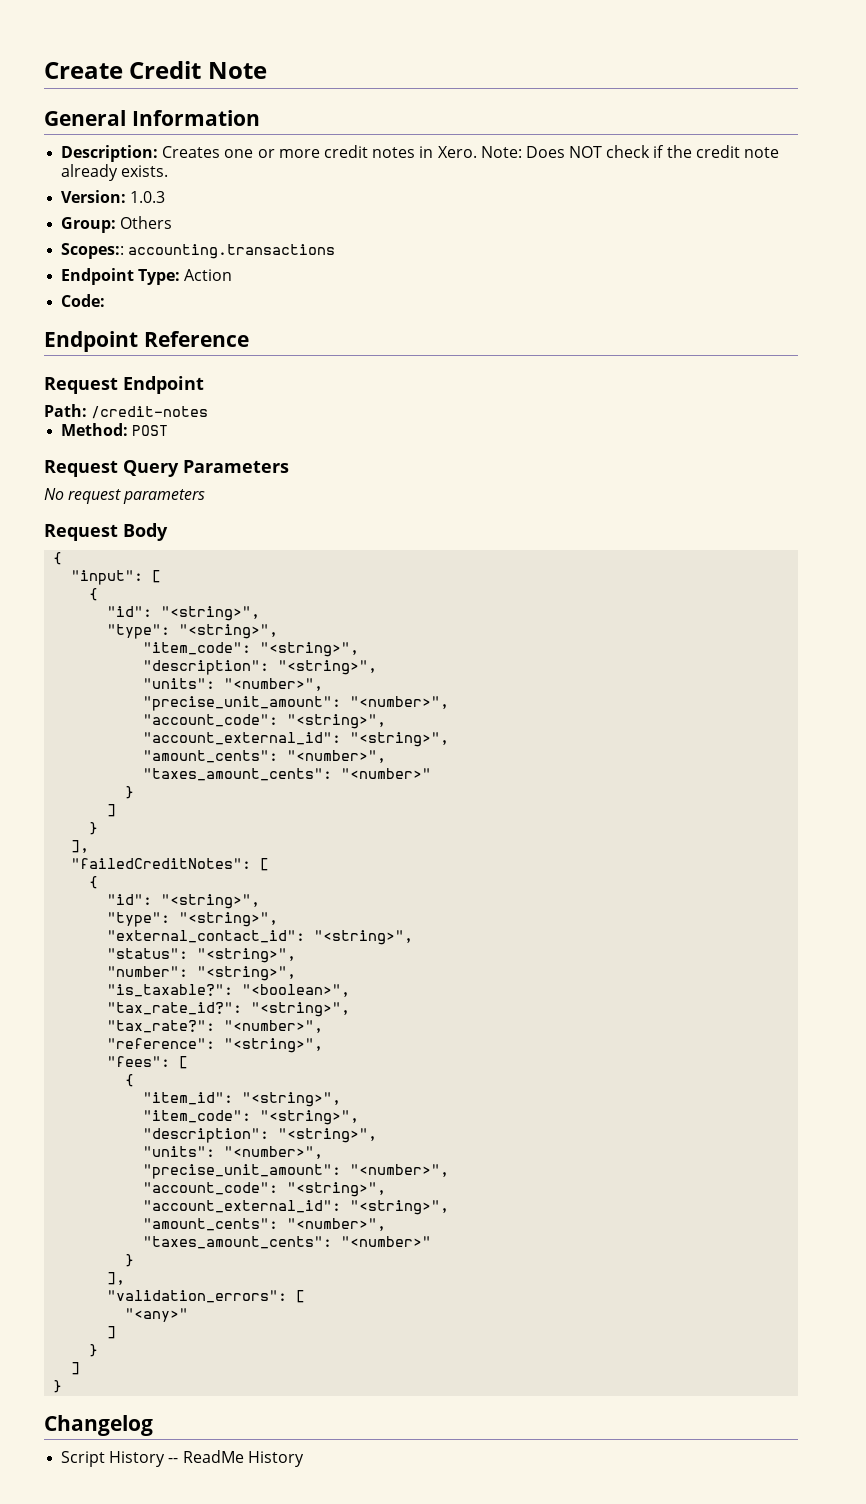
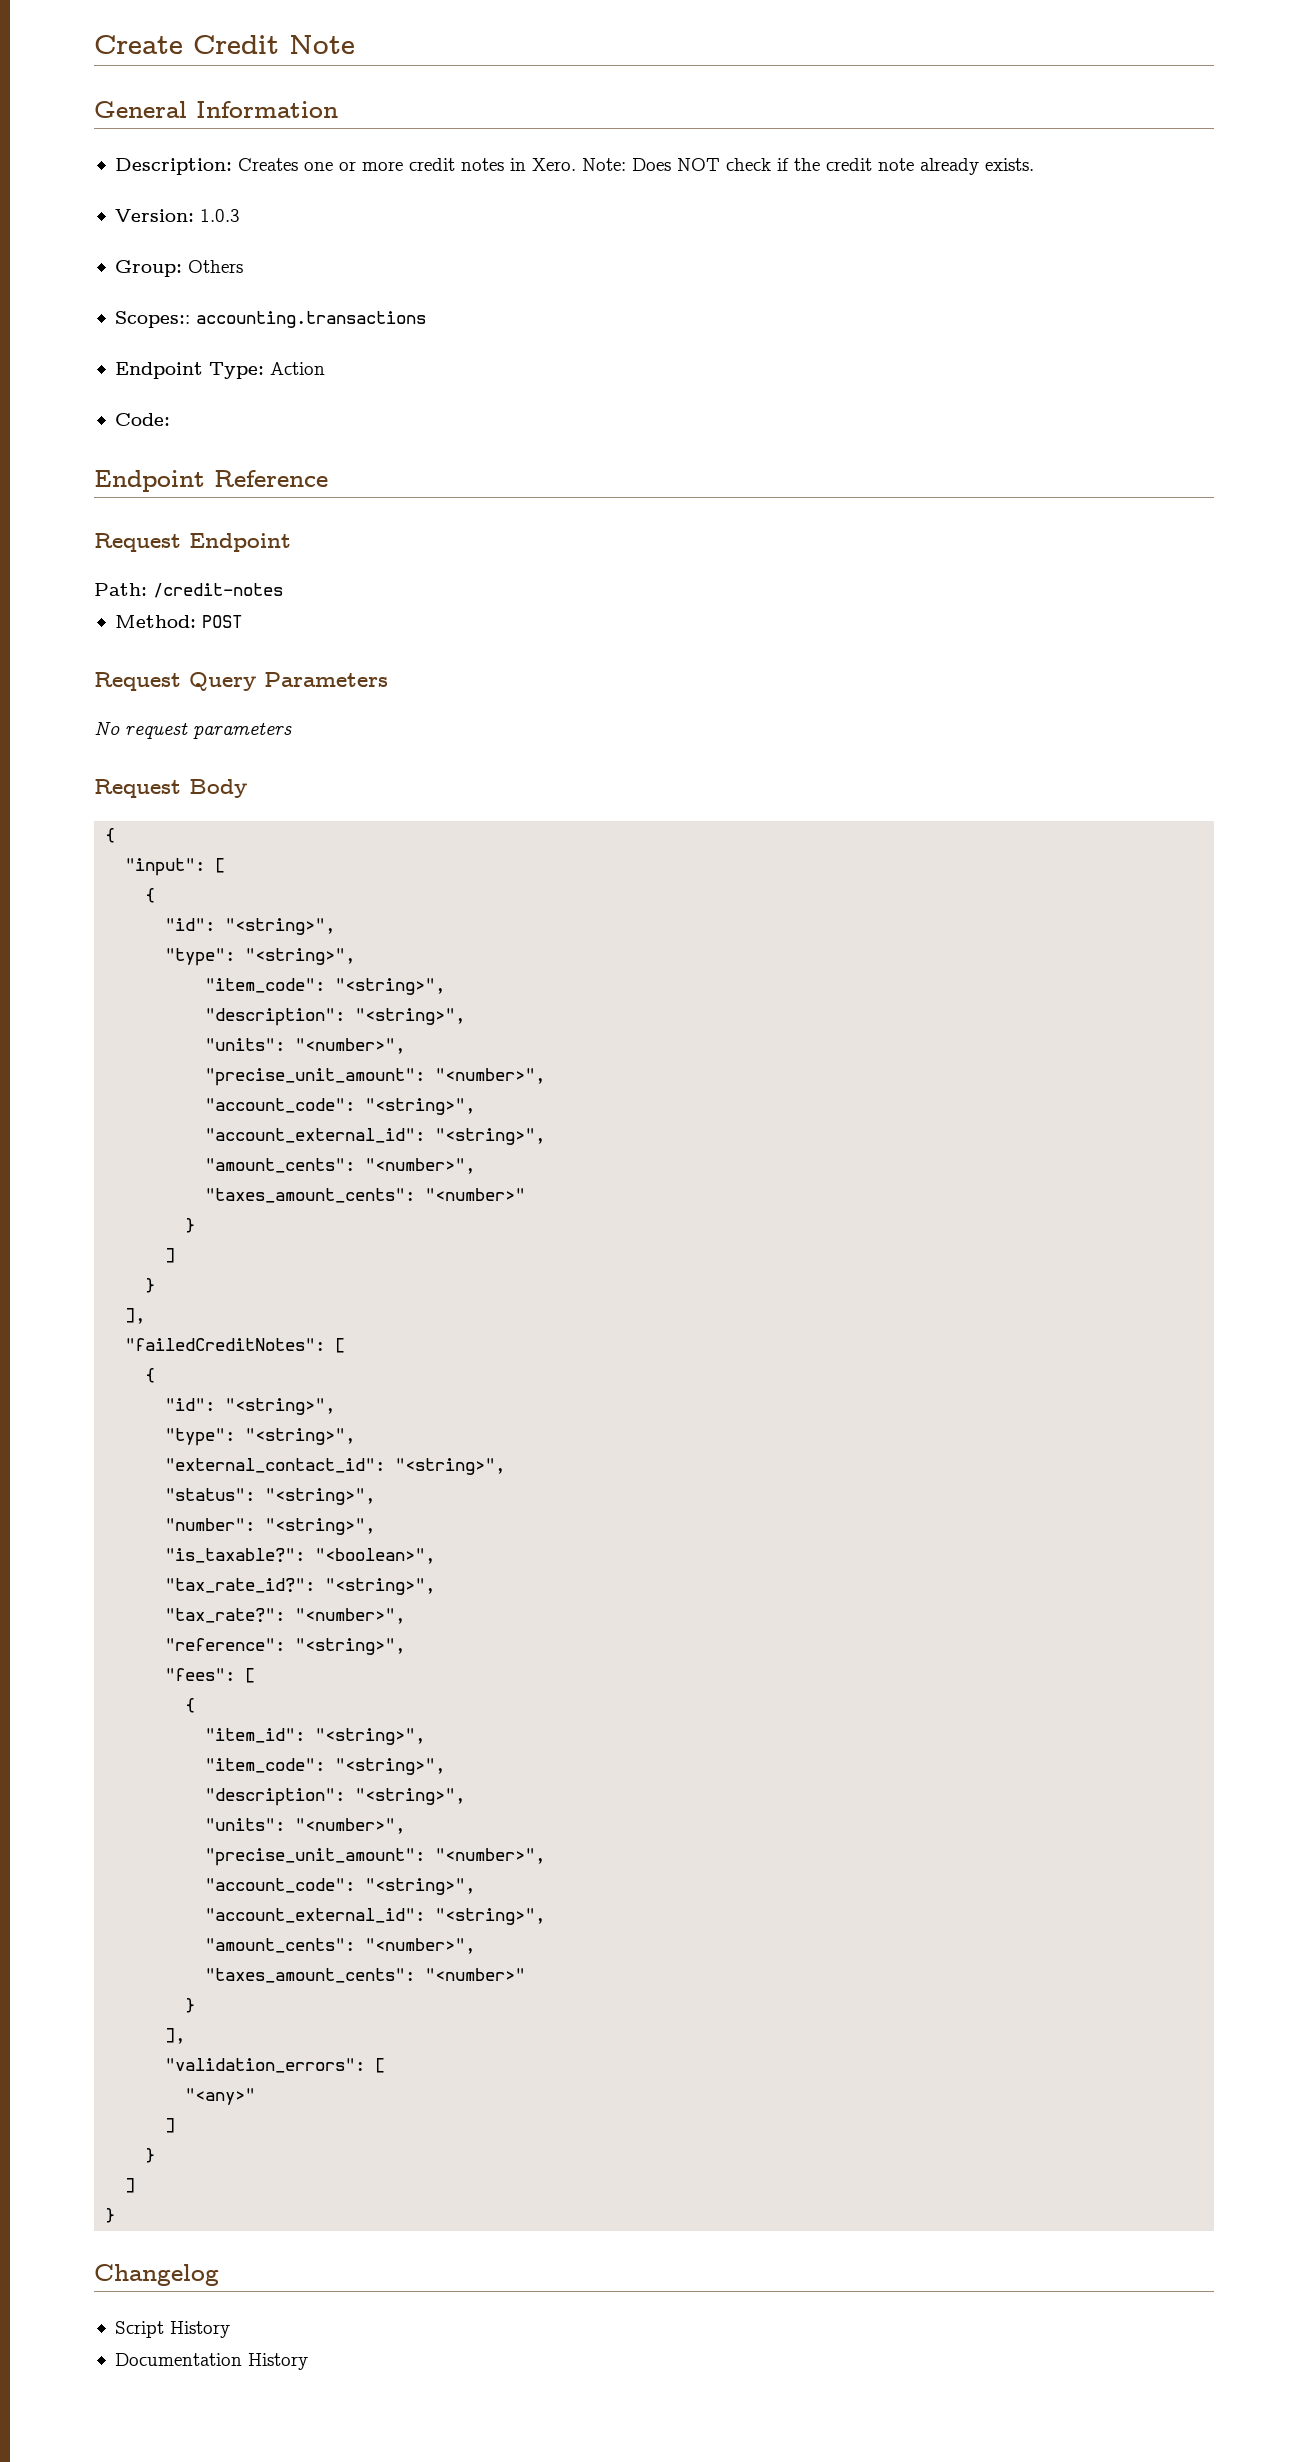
[168,1450,244,1463] -- ReadMe -> [114,2353,242,2366] // Documentation

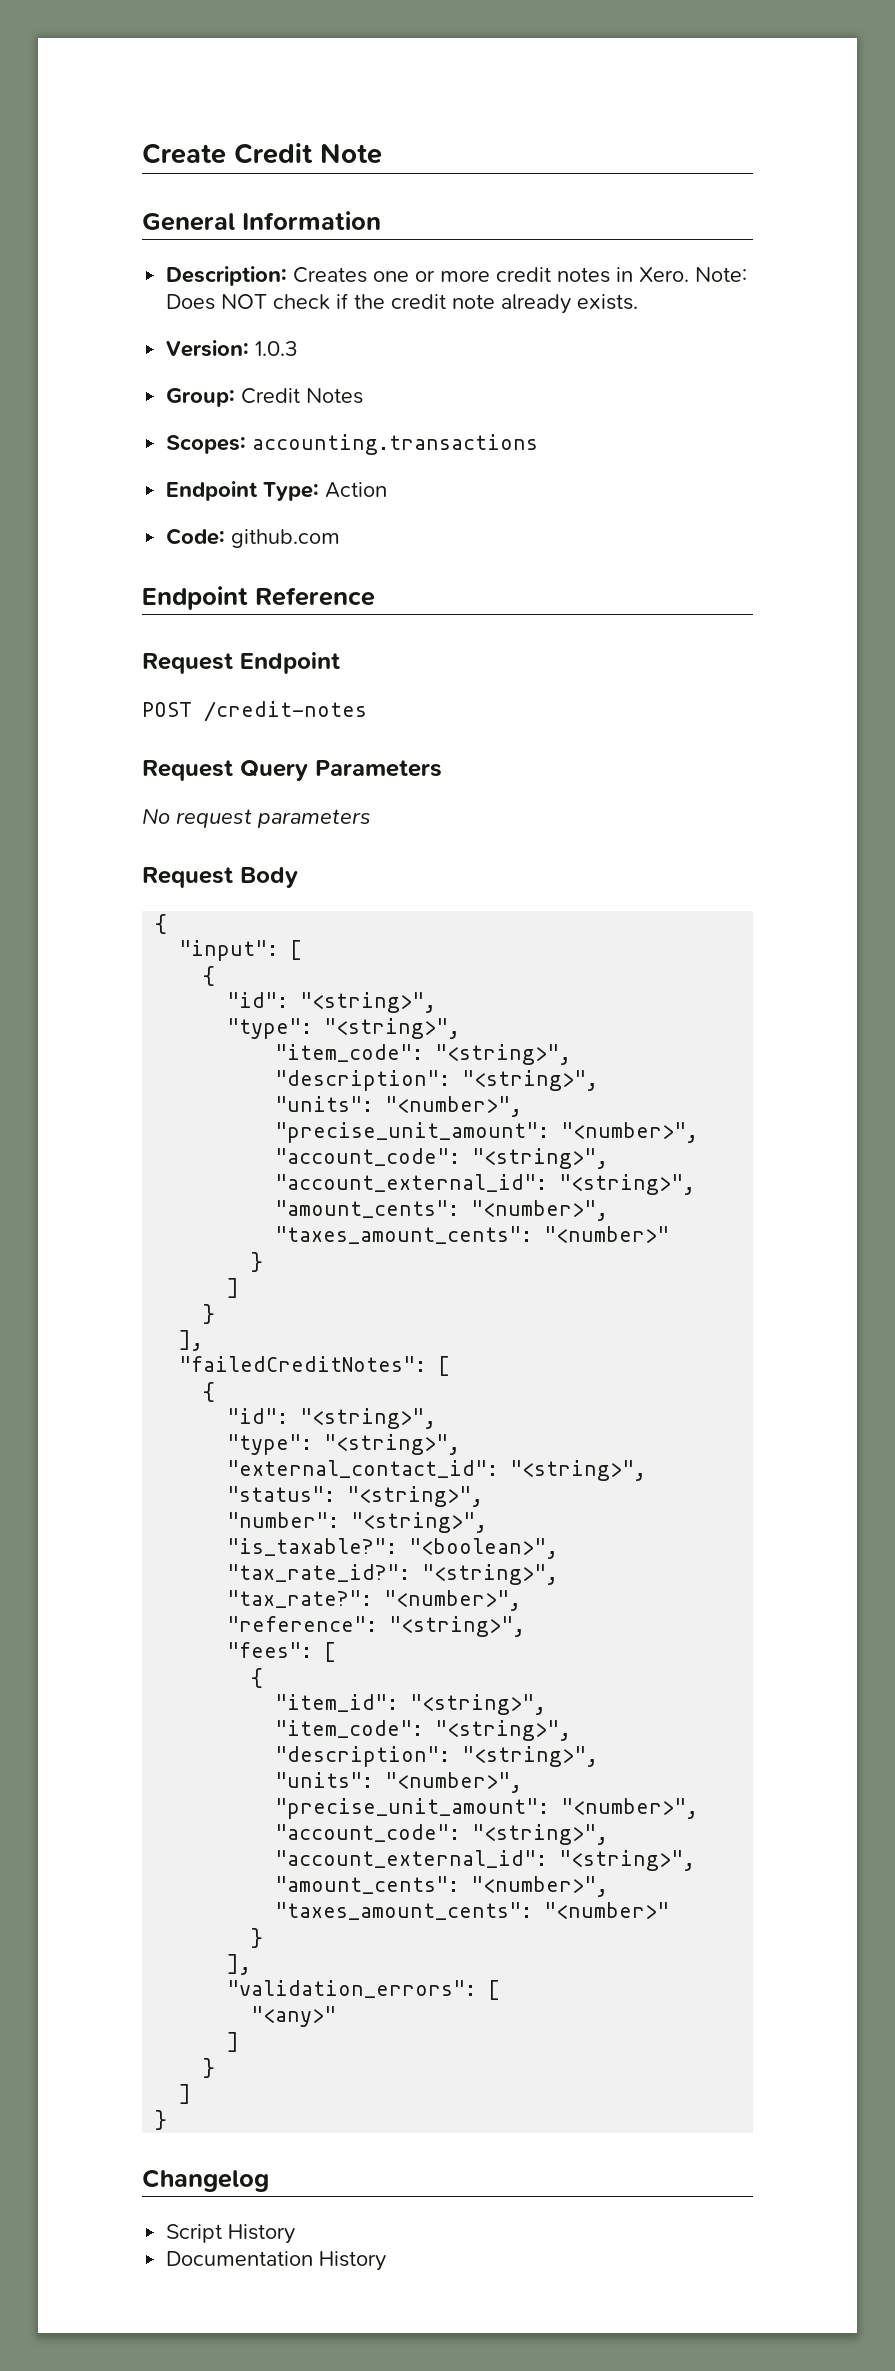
[187,260,243,273] [114,311,190,328] Others // Scopes:: -> [241,388,364,404] [166,435,247,454] Credit Notes // Scopes:
(170, 419) none -> [231,529,341,548] github.com
[94,583,147,596] Path: -> [142,702,192,717] POST
[114,615,242,628] // Method: POST -> (367, 711) none

